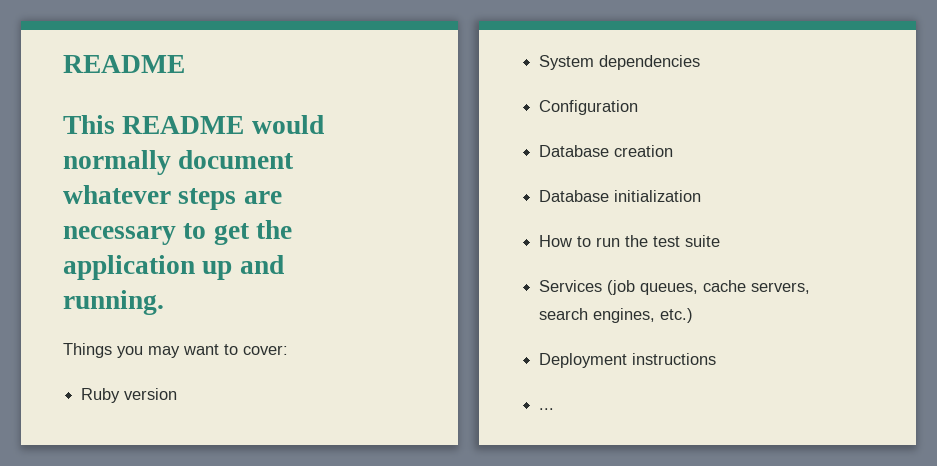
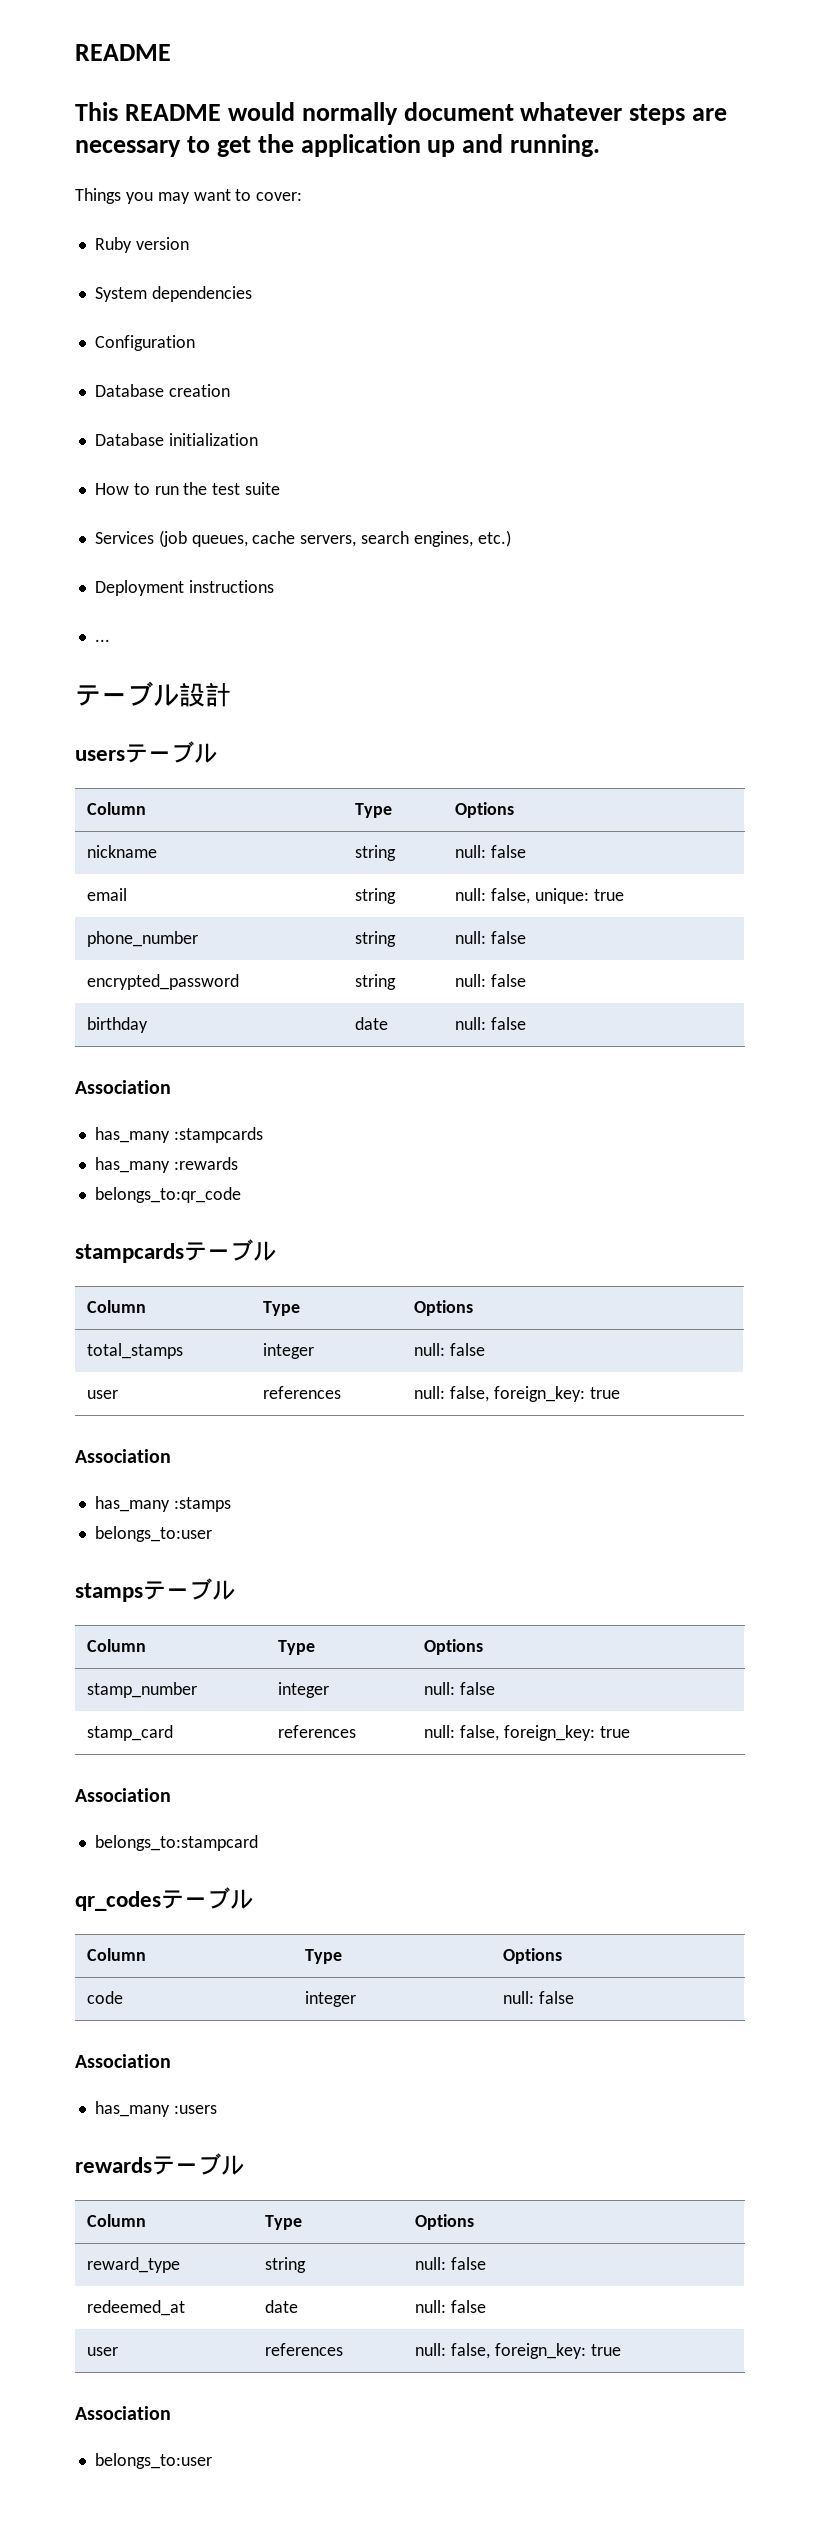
(555, 409) none -> [75,681,231,707] [75,741,217,763] [87,802,147,815] [355,803,393,818] [455,802,515,818] [87,845,158,858] [355,845,397,861] [455,845,527,858] [87,888,128,901] [355,888,397,904] [455,888,624,904] [87,931,199,947] [355,931,397,947] [455,931,527,944] [87,974,240,990] [355,974,397,990] [455,974,527,987] [87,1017,149,1033] [355,1017,389,1030] [455,1017,527,1030] [75,1080,171,1094] [94,1127,263,1143] [94,1157,238,1173] [94,1187,241,1203] [75,1239,276,1263] [87,1300,147,1313] [263,1301,301,1316] [414,1300,474,1316] [87,1343,184,1359] [263,1343,315,1359] [414,1343,486,1356] [87,1390,119,1399] [263,1386,342,1399] [414,1386,620,1402] [75,1449,171,1463] [94,1496,231,1512] [94,1526,212,1542] [75,1578,235,1602] [87,1639,147,1652] [278,1640,316,1655] [424,1639,484,1655] [87,1682,198,1698] [278,1682,330,1698] [424,1682,496,1695] [87,1725,174,1741] [278,1725,357,1738] [424,1725,630,1741] [75,1788,171,1802] [94,1835,258,1851] [75,1887,253,1911] [87,1948,147,1961] [305,1949,343,1964] [503,1948,563,1964] [87,1991,124,2004] [305,1991,357,2007] [503,1991,575,2004] [75,2054,171,2068] [94,2101,217,2117] [75,2153,244,2175] [87,2214,147,2227] [265,2215,303,2230] [415,2214,475,2230] [87,2257,181,2273] [265,2257,307,2273] [415,2257,487,2270] [87,2300,186,2316] [265,2300,299,2313] [415,2300,487,2313] [87,2347,119,2356] [265,2343,344,2356] [415,2343,621,2359] [75,2406,171,2420] [94,2453,212,2469] // テーブル設計 // usersテーブル // Column | Type | Options // nickname | string | null: false // email | string | null: false, unique: true // phone_number | string | null: false // encrypted_password | string | null: false // birthday | date | null: false // Association // has_many :stampcards // has_many :rewards // belongs_to:qr_code // stampcardsテーブル // Column | Type | Options // total_stamps | integer | null: false // user | references | null: false, foreign_key: true // Association // has_many :stamps // belongs_to:user // stampsテーブル // Column | Type | Options // stamp_number | integer | null: false // stamp_card | references | null: false, foreign_key: true // Association // belongs_to:stampcard // qr_codesテーブル // Column | Type | Options // code | integer | null: false // Association // has_many :users // rewardsテーブル // Column | Type | Options // reward_type | string | null: false // redeemed_at | date | null: false // user | references | null: false, foreign_key: true // Association // belongs_to:user

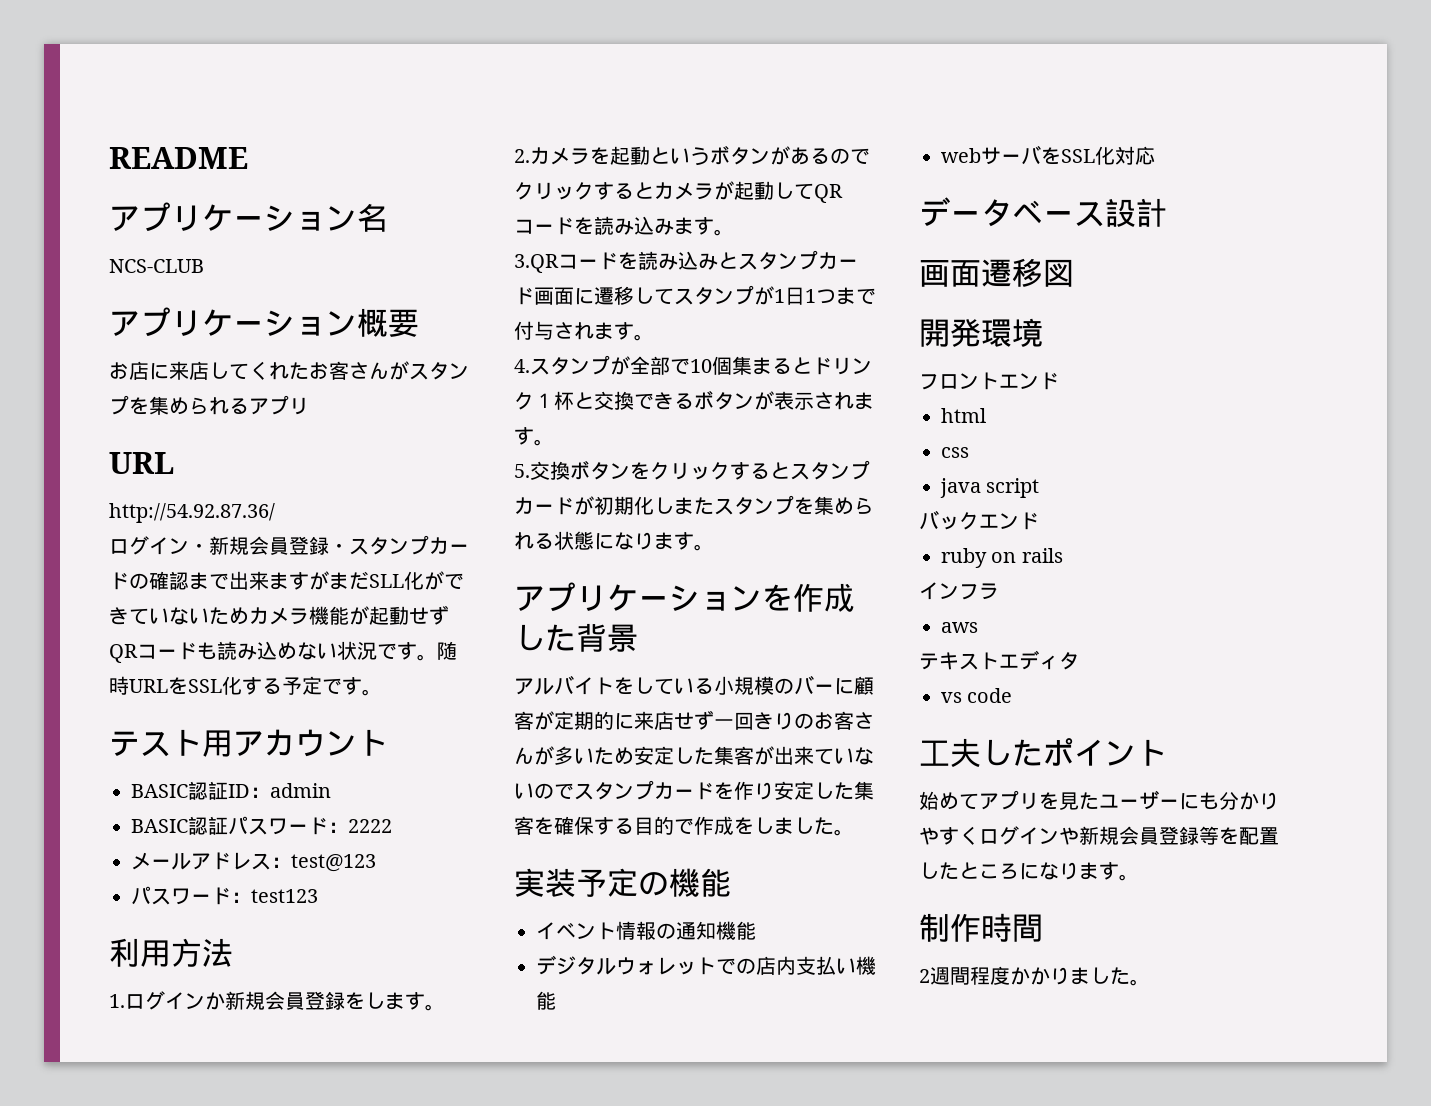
[75,102,728,125] [75,134,601,157] [75,188,303,204] [94,237,189,253] [94,286,252,302] [94,335,195,351] [94,384,230,397] [94,433,258,446] [94,482,281,495] [94,530,511,547] [94,580,274,596] [94,639,110,642] [75,681,231,707] [75,741,217,763] [87,802,147,815] [355,803,393,818] [455,802,515,818] [87,845,158,858] [355,845,397,861] [455,845,527,858] [87,888,128,901] [355,888,397,904] [455,888,624,904] [87,931,199,947] [355,931,397,947] [455,931,527,944] [87,974,240,990] [355,974,397,990] [455,974,527,987] [87,1017,149,1033] [355,1017,389,1030] [455,1017,527,1030] [75,1080,171,1094] [94,1127,263,1143] [94,1157,238,1173] [94,1187,241,1203] [75,1239,276,1263] [87,1300,147,1313] [263,1301,301,1316] [414,1300,474,1316] [87,1343,184,1359] [263,1343,315,1359] [414,1343,486,1356] [87,1390,119,1399] [263,1386,342,1399] [414,1386,620,1402] [75,1449,171,1463] [94,1496,231,1512] [94,1526,212,1542] [75,1578,235,1602] [87,1639,147,1652] [278,1640,316,1655] [424,1639,484,1655] [87,1682,198,1698] [278,1682,330,1698] [424,1682,496,1695] [87,1725,174,1741] [278,1725,357,1738] [424,1725,630,1741] [75,1788,171,1802] [94,1835,258,1851] [75,1887,253,1911] [87,1948,147,1961] [305,1949,343,1964] [503,1948,563,1964] [87,1991,124,2004] [305,1991,357,2007] [503,1991,575,2004] [75,2054,171,2068] [94,2101,217,2117] [75,2153,244,2175] [87,2214,147,2227] [265,2215,303,2230] [415,2214,475,2230] [87,2257,181,2273] [265,2257,307,2273] [415,2257,487,2270] [87,2300,186,2316] [265,2300,299,2313] [415,2300,487,2313] [87,2347,119,2356] [265,2343,344,2356] [415,2343,621,2359] [75,2406,171,2420] [94,2453,212,2469] This README would normally document whatever steps are necessary to get the application up and running. // Things you may want to cover: // Ruby version // System dependencies // Configuration // Database creation // Database initialization // How to run the test suite // Services (job queues, cache servers, search engines, etc.) // Deployment instructions // ... // テーブル設計 // usersテーブル // Column | Type | Options // nickname | string | null: false // email | string | null: false, unique: true // phone_number | string | null: false // encrypted_password | string | null: false // birthday | date | null: false // Association // has_many :stampcards // has_many :rewards // belongs_to:qr_code // stampcardsテーブル // Column | Type | Options // total_stamps | integer | null: false // user | references | null: false, foreign_key: true // Association // has_many :stamps // belongs_to:user // stampsテーブル // Column | Type | Options // stamp_number | integer | null: false // stamp_card | references | null: false, foreign_key: true // Association // belongs_to:stampcard // qr_codesテーブル // Column | Type | Options // code | integer | null: false // Association // has_many :users // rewardsテーブル // Column | Type | Options // reward_type | string | null: false // redeemed_at | date | null: false // user | references | null: false, foreign_key: true // Association // belongs_to:user -> [109,202,388,232] [109,259,204,273] [109,307,419,337] [109,361,469,380] [109,395,309,415] [109,452,174,474] [109,503,275,523] [109,535,469,555] [109,571,464,590] [109,605,449,625] [109,641,457,663] [109,676,382,696] [109,729,388,757] [131,781,331,800] [131,816,392,835] [131,852,376,872] [131,886,318,905] [109,938,233,967] [109,991,445,1011] [514,145,870,166] [514,181,843,203] [514,216,734,236] [514,250,858,273] [514,285,876,305] [514,321,654,341] [514,355,872,375] [514,390,874,410] [514,427,554,446] [514,460,870,480] [514,495,874,515] [514,531,714,551] [514,582,855,612] [514,623,638,652] [514,675,874,695] [514,710,874,730] [514,746,874,765] [514,780,874,800] [514,816,854,836] [514,868,731,897] [536,921,756,940] [536,955,876,975] [536,991,556,1010] [941,145,1155,165] [919,197,1167,227] [919,258,1074,287] [919,318,1043,347] [919,372,1059,390] [941,408,986,423] [941,447,969,458] [940,478,1040,498] [919,510,1039,530] [941,548,1063,568] [919,582,999,600] [941,622,978,633] [919,650,1079,670] [941,688,1013,703] [919,738,1167,768] [919,790,1279,810] [919,826,1279,845] [919,862,1139,881] [919,913,1043,942] [919,966,1150,986] アプリケーション名 // NCS-CLUB // アプリケーション概要 // お店に来店してくれたお客さんがスタンプを集められるアプリ // URL // http://54.92.87.36/ // ログイン・新規会員登録・スタンプカードの確認まで出来ますがまだSLL化ができていないためカメラ機能が起動せずQRコードも読み込めない状況です。随時URLをSSL化する予定です。 // テスト用アカウント // BASIC認証ID：admin // BASIC認証パスワード：2222 // メールアドレス：test@123 // パスワード：test123 // 利用方法 // 1.ログインか新規会員登録をします。 // 2.カメラを起動というボタンがあるのでクリックするとカメラが起動してQRコードを読み込みます。 // 3.QRコードを読み込みとスタンプカード画面に遷移してスタンプが1日1つまで付与されます。 // 4.スタンプが全部で10個集まるとドリンク１杯と交換できるボタンが表示されます。 // 5.交換ボタンをクリックするとスタンプカードが初期化しまたスタンプを集められる状態になります。 // アプリケーションを作成した背景 // アルバイトをしている小規模のバーに顧客が定期的に来店せず一回きりのお客さんが多いため安定した集客が出来ていないのでスタンプカードを作り安定した集客を確保する目的で作成をしました。 // 実装予定の機能 // イベント情報の通知機能 // デジタルウォレットでの店内支払い機能 // webサーバをSSL化対応 // データベース設計 // 画面遷移図 // 開発環境 // フロントエンド // html // css // java script // バックエンド // ruby on rails // インフラ // aws // テキストエディタ // vs code // 工夫したポイント // 始めてアプリを見たユーザーにも分かりやすくログインや新規会員登録等を配置したところになります。 // 制作時間 // 2週間程度かかりました。

